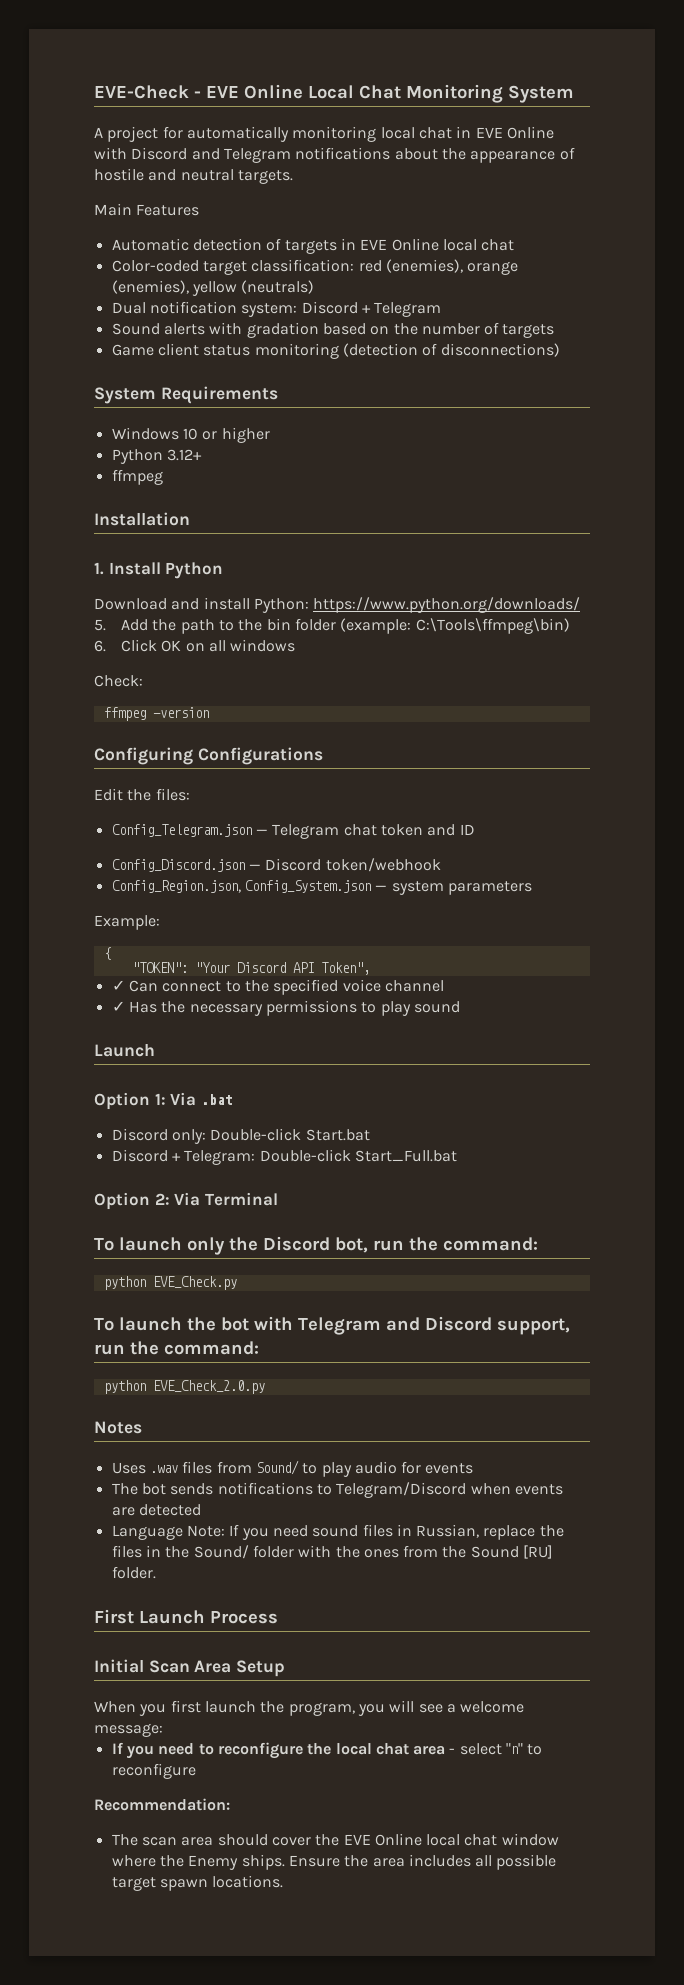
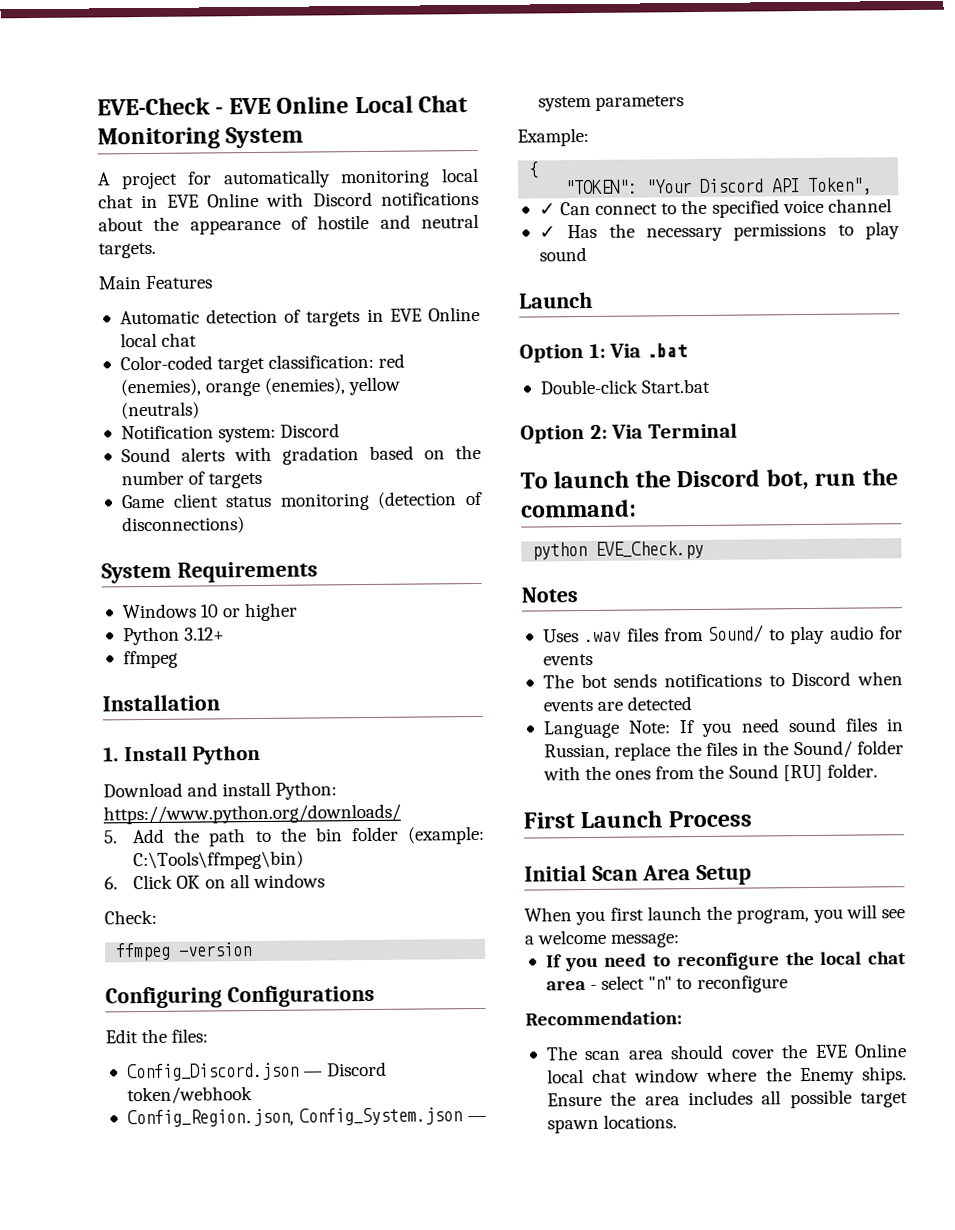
[191,148,291,163] and Telegram -> (373, 199) none
[111,301,237,314] Dual notification -> [120,425,214,440] Notification
[361,302,442,317] + Telegram -> (341, 430) none
[111,824,475,839] // Config_Telegram.json — Telegram chat token and ID -> (209, 1035) none
[111,1128,206,1144] Discord only: -> (687, 350) none
[111,1149,457,1165] // Discord + Telegram: Double-click Start_Full.bat -> (711, 386) none
[187,1237,225,1255] only -> (630, 479) none
[94,1316,570,1335] [94,1341,259,1355] [103,1380,265,1394] // To launch the bot with Telegram and Discord support, run the command: // python EVE_Check_2.0.py -> (705, 550) none
[336,1482,467,1498] Telegram/Discord -> [791,671,852,687] Discord

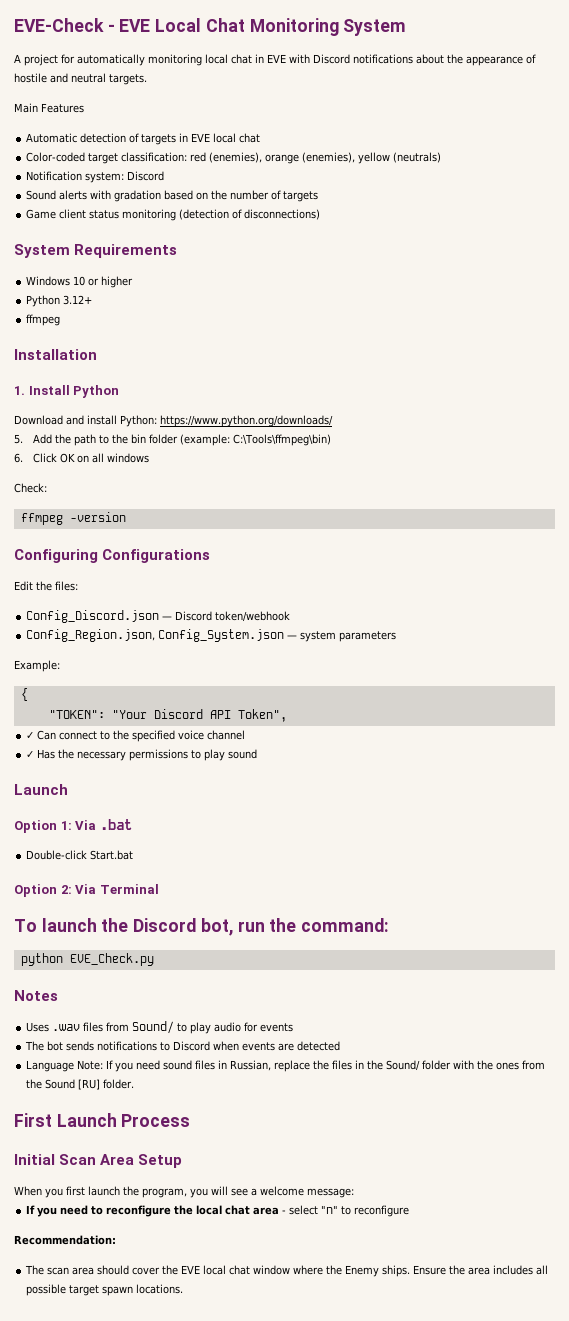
[276,96,350,114] Online -> (151, 25) none
[207,192,259,208] Online -> (286, 58) none
[428,306,481,322] Online -> (211, 137) none
[854,1043,907,1058] Online -> (201, 1269) none

